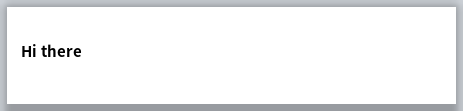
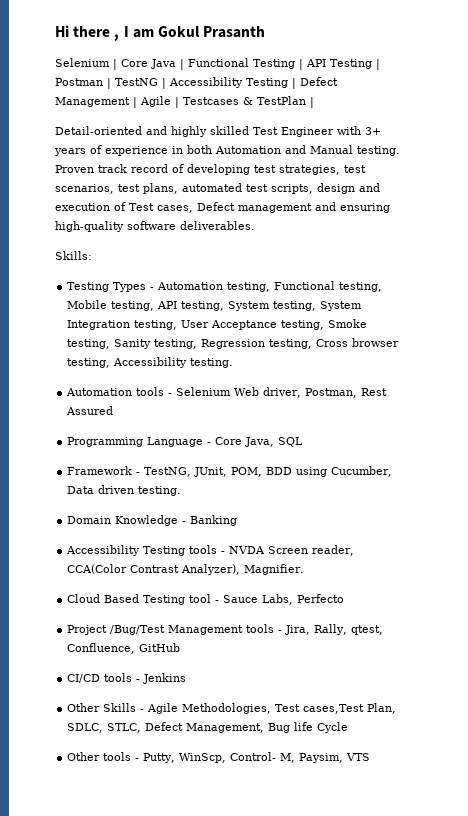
(83, 50) none -> [114,26,266,41] [55,58,380,70] [55,77,338,89] [55,96,314,108] [55,126,381,137] [54,145,400,156] [55,164,366,175] [55,183,380,194] [55,202,390,213] [55,221,255,232] [55,251,92,260] [67,281,383,292] [67,300,363,311] [67,319,368,330] [67,338,400,349] [67,357,234,368] [66,387,388,398] [66,406,114,415] [67,437,304,447] [67,466,393,477] [67,485,182,496] [67,515,238,526] [66,545,355,556] [67,564,305,575] [67,594,345,605] [67,624,384,635] [67,643,181,654] [67,673,187,684] [67,703,397,714] [67,722,349,733] [67,752,371,763] , I am Gokul Prasanth // Selenium | Core Java | Functional Testing | API Testing | Postman | TestNG | Accessibility Testing | Defect Management | Agile | Testcases & TestPlan | // Detail-oriented and highly skilled Test Engineer with 3+ years of experience in both Automation and Manual testing. Proven track record of developing test strategies, test scenarios, test plans, automated test scripts, design and execution of Test cases, Defect management and ensuring high-quality software deliverables. // Skills: // Testing Types - Automation testing, Functional testing, Mobile testing, API testing, System testing, System Integration testing, User Acceptance testing, Smoke testing, Sanity testing, Regression testing, Cross browser testing, Accessibility testing. // Automation tools - Selenium Web driver, Postman, Rest Assured // Programming Language - Core Java, SQL // Framework - TestNG, JUnit, POM, BDD using Cucumber, Data driven testing. // Domain Knowledge - Banking // Accessibility Testing tools - NVDA Screen reader, CCA(Color Contrast Analyzer), Magnifier. // Cloud Based Testing tool - Sauce Labs, Perfecto // Project /Bug/Test Management tools - Jira, Rally, qtest, Confluence, GitHub // CI/CD tools - Jenkins // Other Skills - Agile Methodologies, Test cases,Test Plan, SDLC, STLC, Defect Management, Bug life Cycle // Other tools - Putty, WinScp, Control- M, Paysim, VTS

